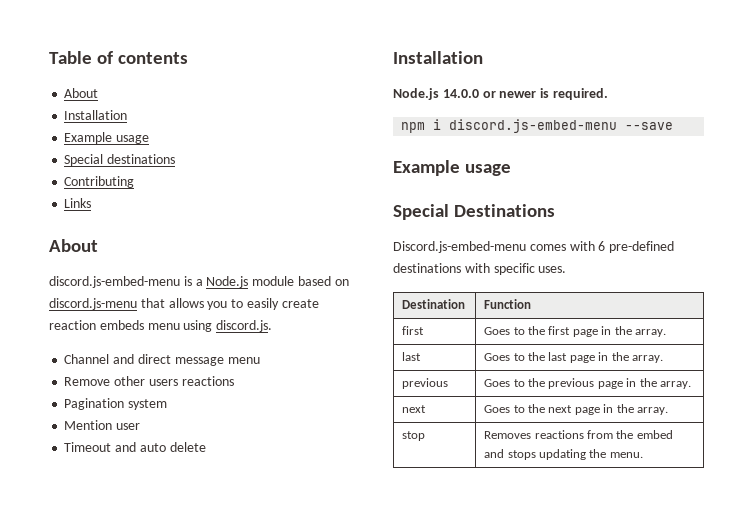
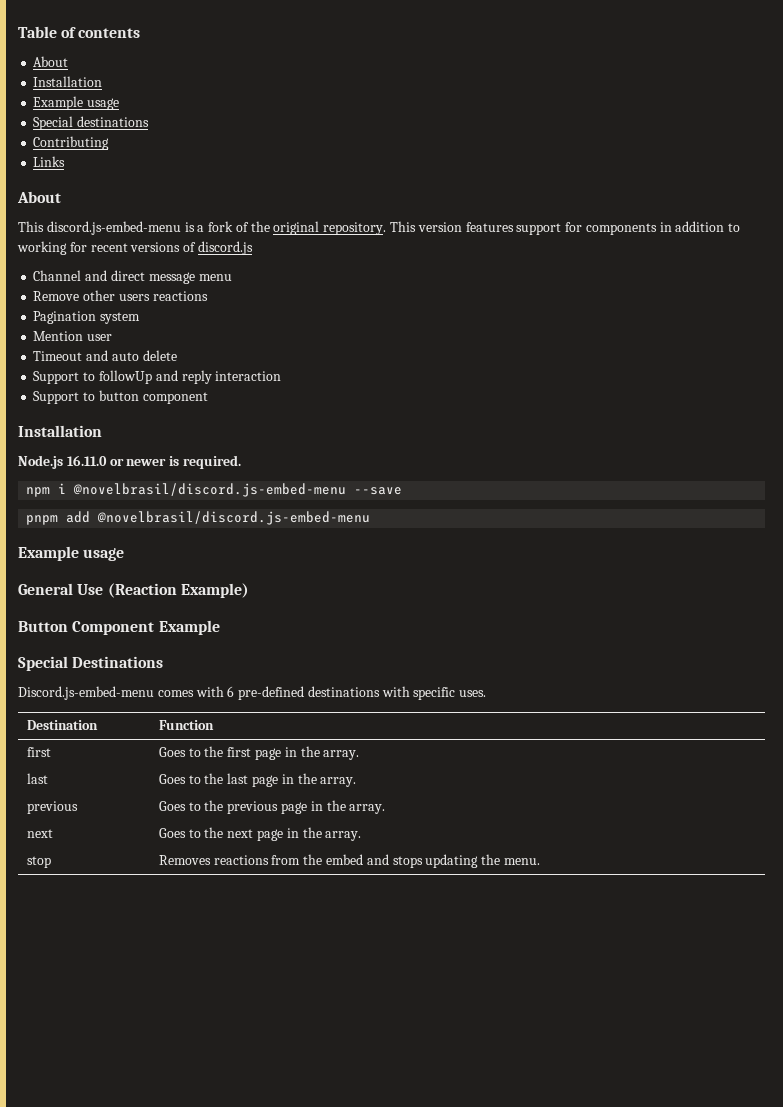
(98, 245) none -> [18,221,44,232] This
[206,276,349,288] [49,298,319,310] [49,320,273,332] Node.js module based on discord.js-menu that allows you to easily create reaction embeds menu using discord.js. -> [208,221,741,235] [17,241,253,255] fork of the original repository. This version features support for components in addition to working for recent versions of discord.js
(206, 447) none -> [33,370,282,384] [33,390,208,404] // Support to followUp and reply interaction // Support to button component
[442,89,479,98] 14.0.0 -> [66,455,107,466] 16.11.0
[449,119,618,133] discord.js-embed-menu -> [73,483,347,497] @novelbrasil/discord.js-embed-menu
[393,160,512,176] // Example usage -> [26,511,371,525] [18,546,125,561] [18,583,249,598] [18,620,220,635] // pnpm add @novelbrasil/discord.js-embed-menu // Example usage // General Use (Reaction Example) // Button Component Example

